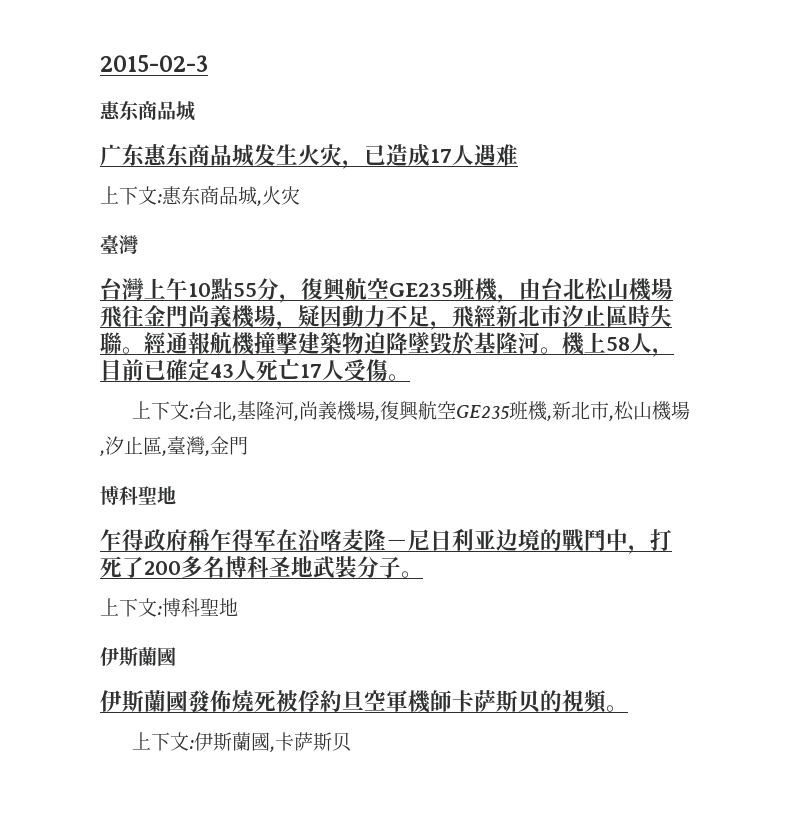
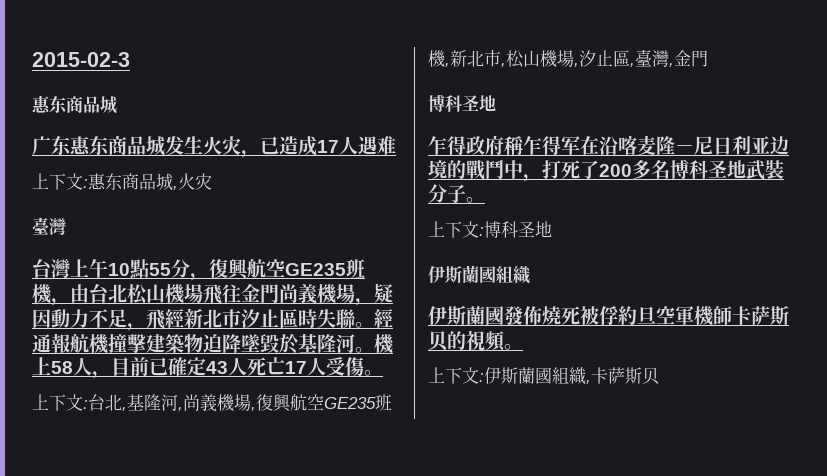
[138,486,157,505] 聖 -> [462,95,479,111] 圣
[200,598,219,616] 聖 -> [518,221,535,237] 圣
(176, 656) none -> [496,266,531,284] 組織
(270, 741) none -> [552,367,586,384] 組織

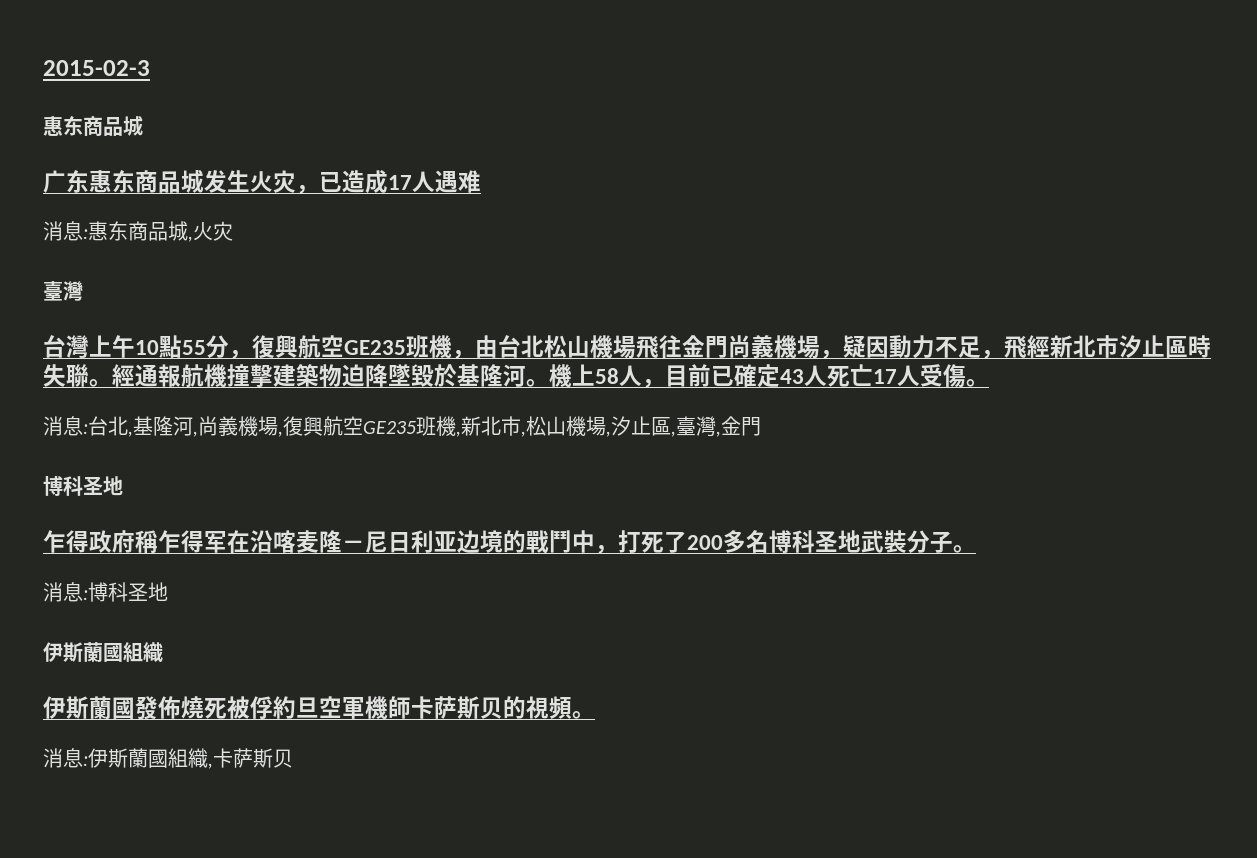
[32,173,83,190] 上下文 -> [43,221,83,241] 消息
[32,394,83,411] 上下文 -> [43,416,83,436] 消息
[428,221,479,238] 上下文 -> [43,582,83,602] 消息
[428,367,479,384] 上下文 -> [43,748,83,768] 消息

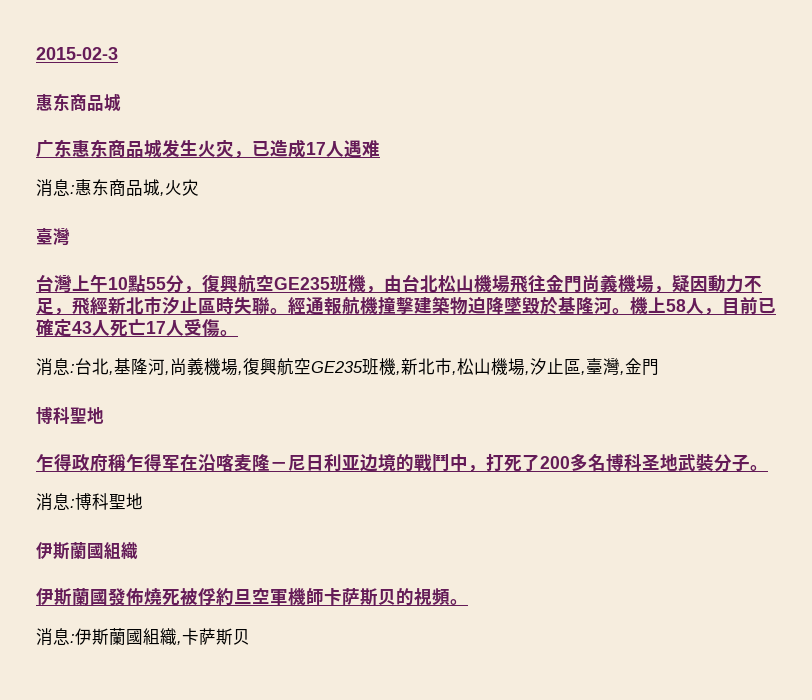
[83,476,103,495] 圣 -> [70,407,87,424] 聖
[128,583,148,601] 圣 -> [109,494,126,510] 聖

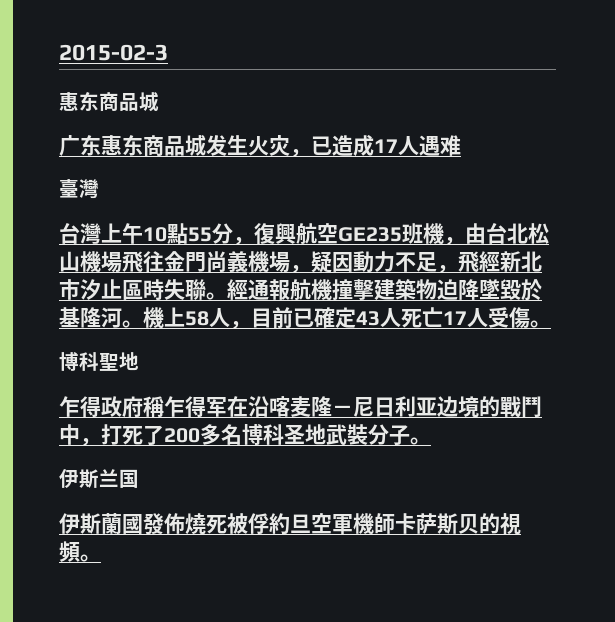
[36,179,199,197] // 消息:惠东商品城,火灾 -> (461, 145) none
[36,358,659,376] // 消息:台北,基隆河,尚義機場,復興航空GE235班機,新北市,松山機場,汐止區,臺灣,金門 -> (551, 324) none
[36,493,143,511] [36,542,138,560] // 消息:博科聖地 // 伊斯蘭國組織 -> [59,469,139,489] // 伊斯兰国
[36,628,250,646] // 消息:伊斯蘭國組織,卡萨斯贝 -> (101, 558) none

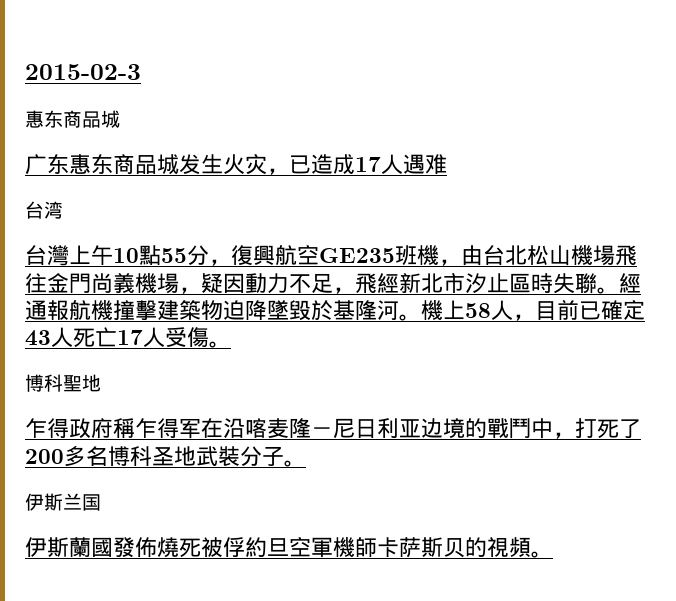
[59,179,99,199] 臺灣 -> [25,201,63,219] 台湾

